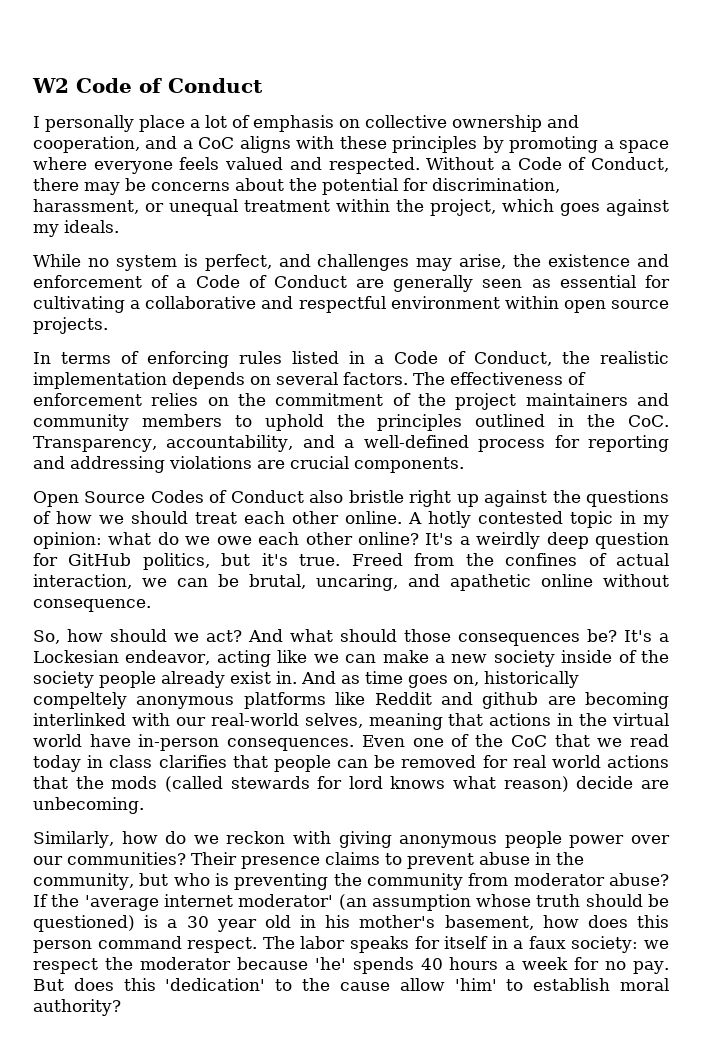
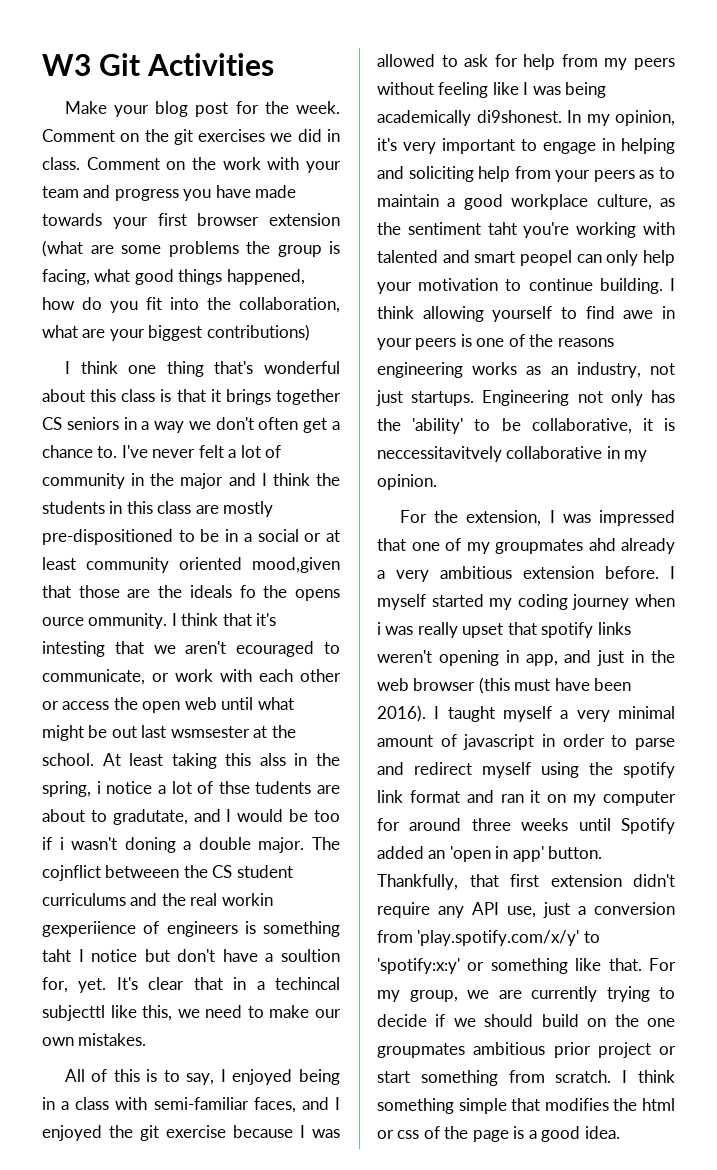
[32,78,263,93] [33,115,579,132] [33,136,669,153] [33,157,669,174] [33,178,560,195] [33,199,669,216] [33,220,119,237] [33,254,669,271] [33,275,670,292] [33,296,669,313] [33,317,108,334] [33,351,669,368] [33,372,586,389] [33,393,669,410] [33,414,670,431] [33,435,669,452] [33,456,464,473] [33,490,669,507] [33,511,669,528] [33,532,669,549] [33,553,669,570] [33,574,669,591] [33,599,151,612] [33,629,669,646] [33,650,669,667] [33,671,579,688] [33,692,669,709] [33,713,669,730] [33,734,670,751] [33,755,669,772] [33,776,669,792] [33,797,144,814] [33,831,670,848] [33,852,584,869] [33,873,670,890] [33,894,669,911] [33,915,669,932] [33,936,669,953] [33,957,670,974] [33,978,669,991] [33,999,121,1016] W2 Code of Conduct // I personally place a lot of emphasis on collective ownership and cooperation, and a CoC aligns with these principles by promoting a space where everyone feels valued and respected. Without a Code of Conduct, there may be concerns about the potential for discrimination, harassment, or unequal treatment within the project, which goes against my ideals. // While no system is perfect, and challenges may arise, the existence and enforcement of a Code of Conduct are generally seen as essential for cultivating a collaborative and respectful environment within open source projects. // In terms of enforcing rules listed in a Code of Conduct, the realistic implementation depends on several factors. The effectiveness of enforcement relies on the commitment of the project maintainers and community members to uphold the principles outlined in the CoC. Transparency, accountability, and a well-defined process for reporting and addressing violations are crucial components. // Open Source Codes of Conduct also bristle right up against the questions of how we should treat each other online. A hotly contested topic in my opinion: what do we owe each other online? It's a weirdly deep question for GitHub politics, but it's true. Freed from the confines of actual interaction, we can be brutal, uncaring, and apathetic online without consequence. // So, how should we act? And what should those consequences be? It's a Lockesian endeavor, acting like we can make a new society inside of the society people already exist in. And as time goes on, historically compeltely anonymous platforms like Reddit and github are becoming interlinked with our real-world selves, meaning that actions in the virtual world have in-person consequences. Even one of the CoC that we read today in class clarifies that people can be removed for real world actions that the mods (called stewards for lord knows what reason) decide are unbecoming. // Similarly, how do we reckon with giving anonymous people power over our communities? Their presence claims to prevent abuse in the community, but who is preventing the community from moderator abuse? If the 'average internet moderator' (an assumption whose truth should be questioned) is a 30 year old in his mother's basement, how does this person command respect. The labor speaks for itself in a faux society: we respect the moderator because 'he' spends 40 hours a week for no pay. But does this 'dedication' to the cause allow 'him' to establish moral authority? -> [42,53,275,76] [64,101,340,117] [42,129,340,145] [42,157,341,173] [42,185,297,201] [42,213,340,229] [42,240,340,257] [42,269,305,285] [42,297,340,313] [42,324,310,341] [64,361,340,377] [42,389,341,405] [42,417,340,433] [42,445,282,458] [42,473,340,489] [42,501,274,517] [42,529,341,545] [42,557,340,573] [42,585,340,601] [42,613,277,629] [42,641,341,657] [42,669,341,685] [42,697,294,713] [42,725,296,741] [42,753,340,769] [42,781,340,797] [42,809,340,825] [42,837,340,853] [42,865,293,881] [42,893,273,906] [42,921,340,937] [42,949,340,962] [42,977,340,993] [42,1005,341,1021] [42,1033,147,1046] [64,1069,340,1085] [42,1097,340,1113] [42,1125,340,1141] [377,54,675,70] [377,82,607,98] [377,110,675,126] [377,138,675,154] [377,166,675,182] [377,194,675,210] [377,222,675,238] [377,250,675,266] [377,278,675,294] [377,306,675,322] [377,334,614,350] [377,362,675,378] [376,390,675,406] [377,418,675,434] [377,446,648,462] [377,474,437,490] [399,510,675,526] [377,538,675,554] [377,566,675,582] [377,594,675,610] [377,622,631,638] [377,650,675,666] [377,677,632,694] [377,705,675,722] [377,734,675,750] [377,762,675,778] [377,790,676,806] [377,818,675,834] [377,846,603,862] [377,874,675,890] [377,902,675,918] [377,930,600,946] [377,958,676,974] [377,986,675,1002] [377,1014,675,1027] [377,1042,676,1058] [377,1070,675,1086] [377,1098,675,1114] [377,1126,620,1142] W3 Git Activities // Make your blog post for the week. Comment on the git exercises we did in class. Comment on the work with your team and progress you have made towards your first browser extension (what are some problems the group is facing, what good things happened, how do you fit into the collaboration, what are your biggest contributions) // I think one thing that's wonderful about this class is that it brings together CS seniors in a way we don't often get a chance to. I've never felt a lot of community in the major and I think the students in this class are mostly pre-dispositioned to be in a social or at least community oriented mood,given that those are the ideals fo the opens ource ommunity. I think that it's intesting that we aren't ecouraged to communicate, or work with each other or access the open web until what might be out last wsmsester at the school. At least taking this alss in the spring, i notice a lot of thse tudents are about to gradutate, and I would be too if i wasn't doning a double major. The cojnflict betweeen the CS student curriculums and the real workin gexperiience of engineers is something taht I notice but don't have a soultion for, yet. It's clear that in a techincal subjecttl like this, we need to make our own mistakes. // All of this is to say, I enjoyed being in a class with semi-familiar faces, and I enjoyed the git exercise because I was allowed to ask for help from my peers without feeling like I was being academically di9shonest. In my opinion, it's very important to engage in helping and soliciting help from your peers as to maintain a good workplace culture, as the sentiment taht you're working with talented and smart peopel can only help your motivation to continue building. I think allowing yourself to find awe in your peers is one of the reasons engineering works as an industry, not just startups. Engineering not only has the 'ability' to be collaborative, it is neccessitavitvely collaborative in my opinion. // For the extension, I was impressed that one of my groupmates ahd already a very ambitious extension before. I myself started my coding journey when i was really upset that spotify links weren't opening in app, and just in the web browser (this must have been 2016). I taught myself a very minimal amount of javascript in order to parse and redirect myself using the spotify link format and ran it on my computer for around three weeks until Spotify added an 'open in app' button. Thankfully, that first extension didn't require any API use, just a conversion from 'play.spotify.com/x/y' to 'spotify:x:y' or something like that. For my group, we are currently trying to decide if we should build on the one groupmates ambitious prior project or start something from scratch. I think something simple that modifies the html or css of the page is a good idea.

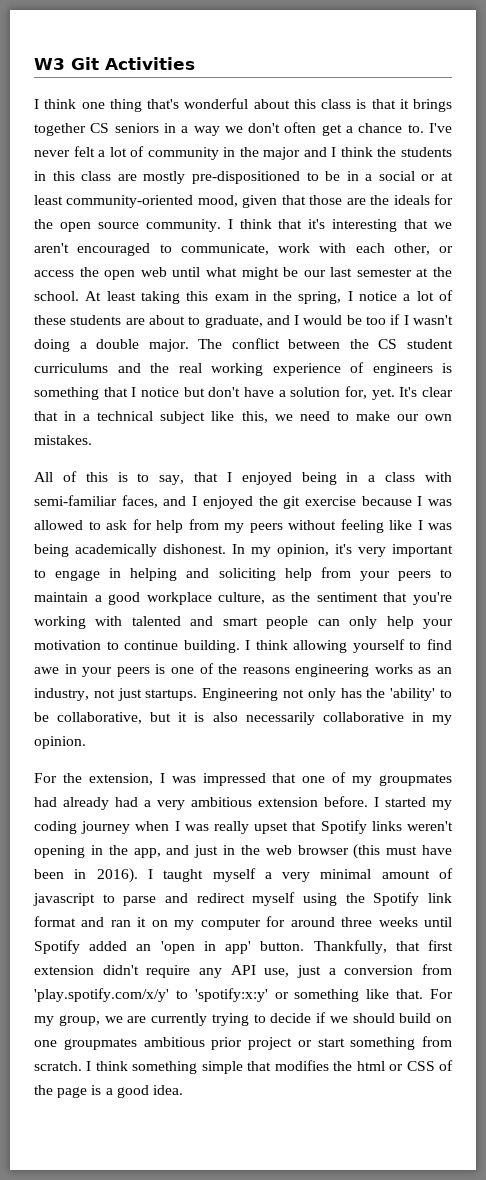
[64,101,340,117] [42,129,340,145] [42,157,341,173] [42,185,297,201] [42,213,340,229] [42,240,340,257] [42,269,305,285] [42,297,340,313] [42,324,310,341] // Make your blog post for the week. Comment on the git exercises we did in class. Comment on the work with your team and progress you have made towards your first browser extension (what are some problems the group is facing, what good things happened, how do you fit into the collaboration, what are your biggest contributions) -> (195, 63) none
[86,557,340,573] community oriented mood,given -> [66,195,278,208] community-oriented mood, given
[239,585,340,601] [42,613,168,629] fo the opens ource ommunity. -> [434,194,454,205] [34,219,221,232] for the open source community.
[42,641,105,657] intesting -> [332,219,398,232] interesting
[236,641,315,657] ecouraged -> [77,243,151,256] encouraged
[152,673,169,682] or -> (269, 249) none
[300,669,341,682] other -> [393,243,430,255] other,
[111,725,250,738] out last wsmsester -> [303,267,412,277] our last semester
[259,753,286,766] alss -> [214,294,249,301] exam
[96,781,101,794] i -> [347,291,353,301] I
[218,781,312,794] thse tudents -> [34,315,122,325] these students
[112,809,188,825] gradutate, -> [204,315,263,328] graduate,
[59,837,176,853] i wasn't doning -> [403,315,453,325] [34,339,70,352] I wasn't doing
[42,865,180,881] cojnflict betweeen -> [231,338,341,349] conflict between
[221,893,273,906] [42,921,136,937] workin gexperiience -> [211,363,341,376] working experience
[42,949,71,962] taht -> [103,387,128,397] that
[281,949,340,962] soultion -> [290,387,341,397] solution
[274,977,340,990] [42,1005,105,1021] techincal subjecttl -> [97,411,206,424] technical subject
(215, 1079) none -> [194,472,219,482] that
[476,110,562,123] di9shonest. -> [163,544,226,554] dishonest.
[639,170,655,179] as -> (431, 576) none
[487,222,517,235] taht -> [383,592,408,602] that
[520,250,572,266] peopel -> [266,616,309,629] people
(632, 426) none -> [150,712,172,722] but
[377,446,502,462] neccessitavitvely -> [212,712,315,725] also necessarily
[588,538,675,554] ahd already -> [34,797,138,810] had already had
[377,594,426,610] myself -> (379, 802) none
[377,622,381,635] i -> [174,821,180,831] I
[541,622,594,638] spotify -> [320,820,367,834] Spotify
(519, 656) none -> [108,845,128,855] the
(632, 684) none -> [74,869,87,879] in
[542,734,605,747] in order -> (95, 899) none
[623,762,675,778] spotify -> [373,892,420,906] Spotify
[614,1014,639,1027] the -> (452, 1019) none
[397,1130,420,1139] css -> [406,1061,435,1071] CSS

